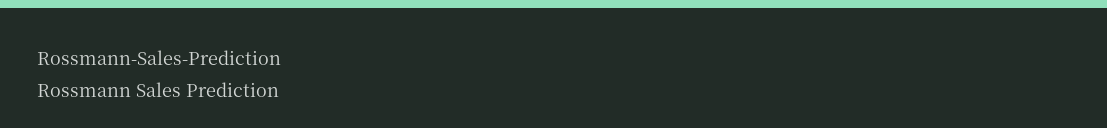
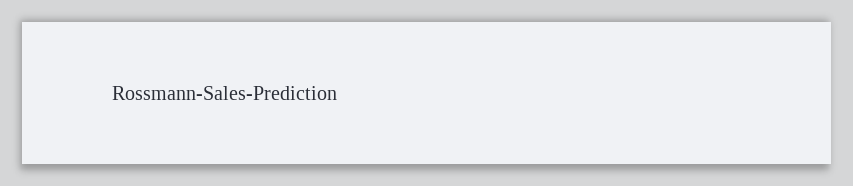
[37,82,279,97] // Rossmann Sales Prediction -> (337, 93) none

